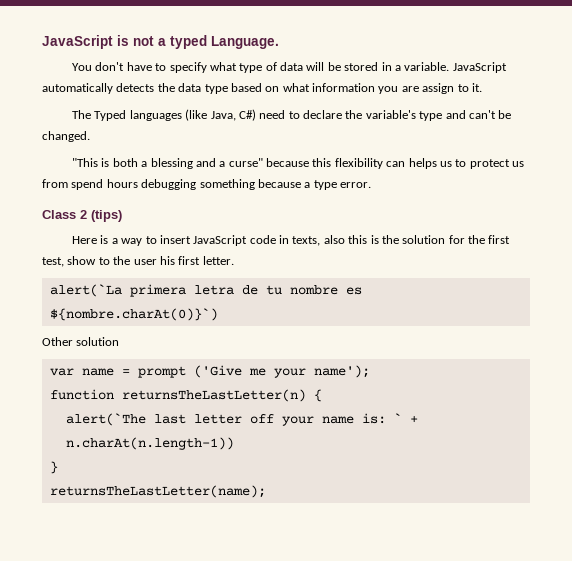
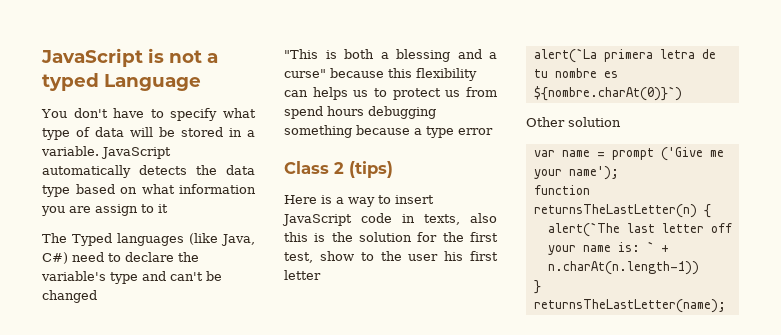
[211,36,279,49] Language. -> [104,74,201,91] Language
[471,83,482,92] it. -> [158,204,168,213] it
[42,131,90,142] changed. -> [42,290,97,303] changed
[340,182,371,188] error. -> [458,128,493,135] error
[202,256,234,265] letter. -> [284,270,321,280] letter

